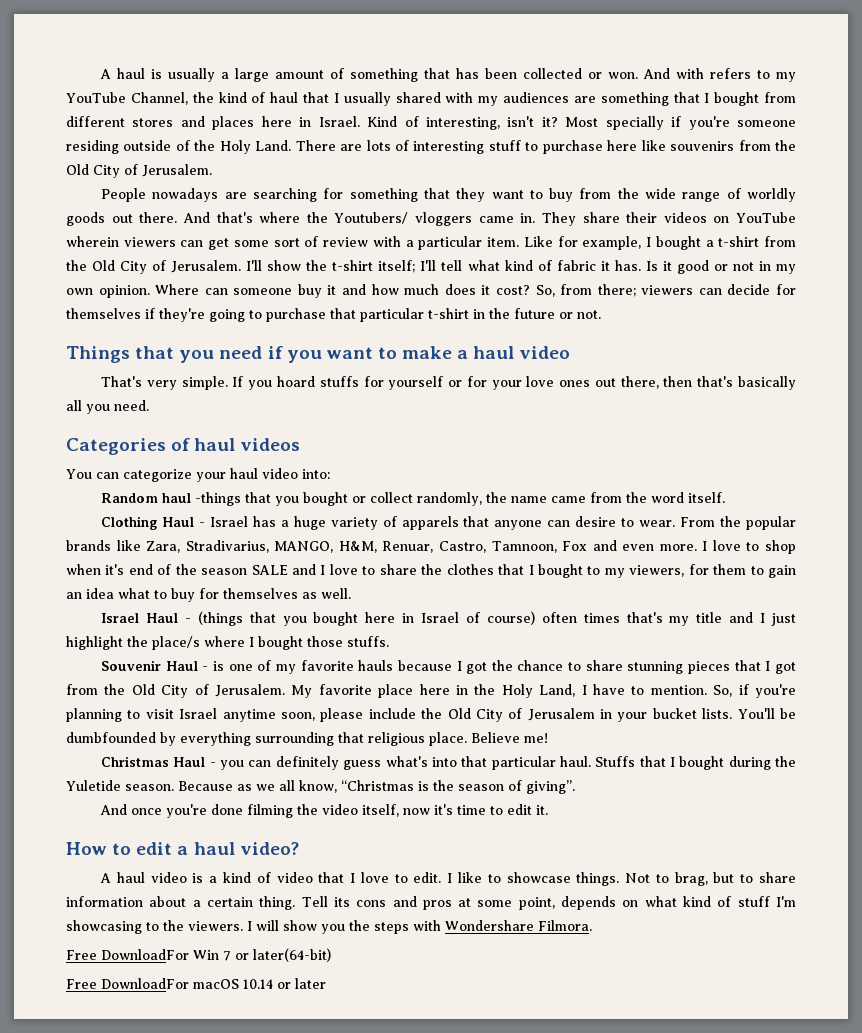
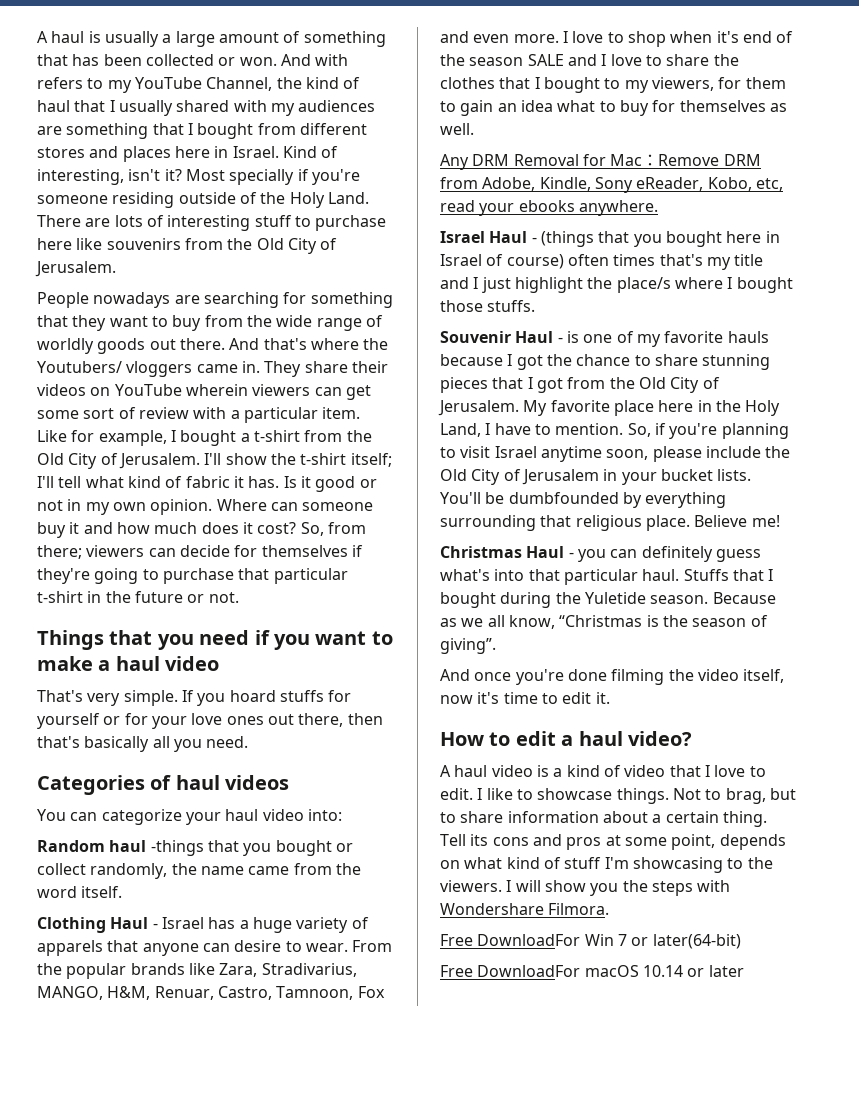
(351, 593) none -> [440,154,761,170] [440,177,783,193] [440,200,658,216] // Any DRM Removal for Mac：Remove DRM from Adobe, Kindle, Sony eReader, Kobo, etc, read your ebooks anywhere.

